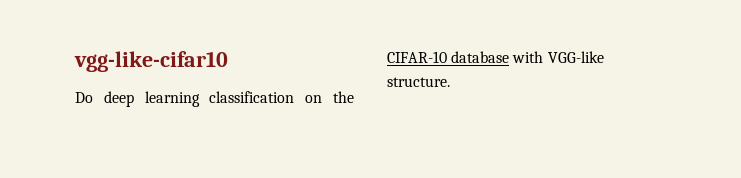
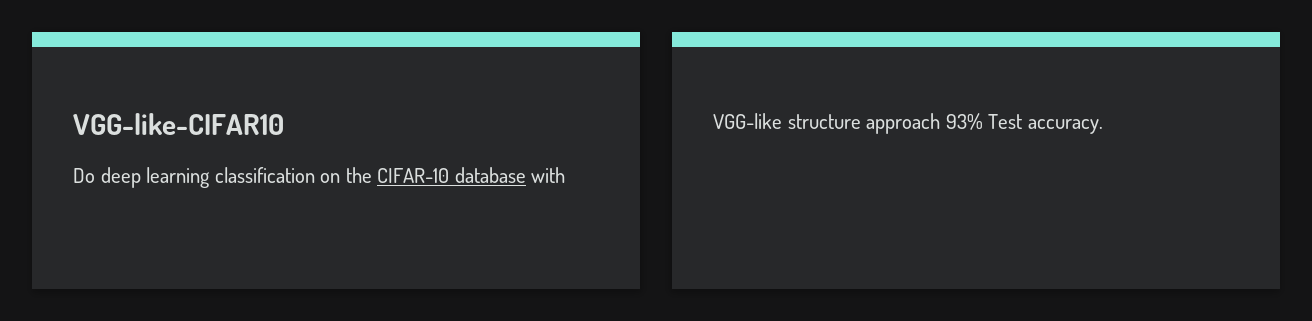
[74,51,228,72] vgg-like-cifar10 -> [73,113,284,135] VGG-like-CIFAR10
[387,77,450,87] structure. -> [787,113,1103,134] structure approach 93% Test accuracy.

